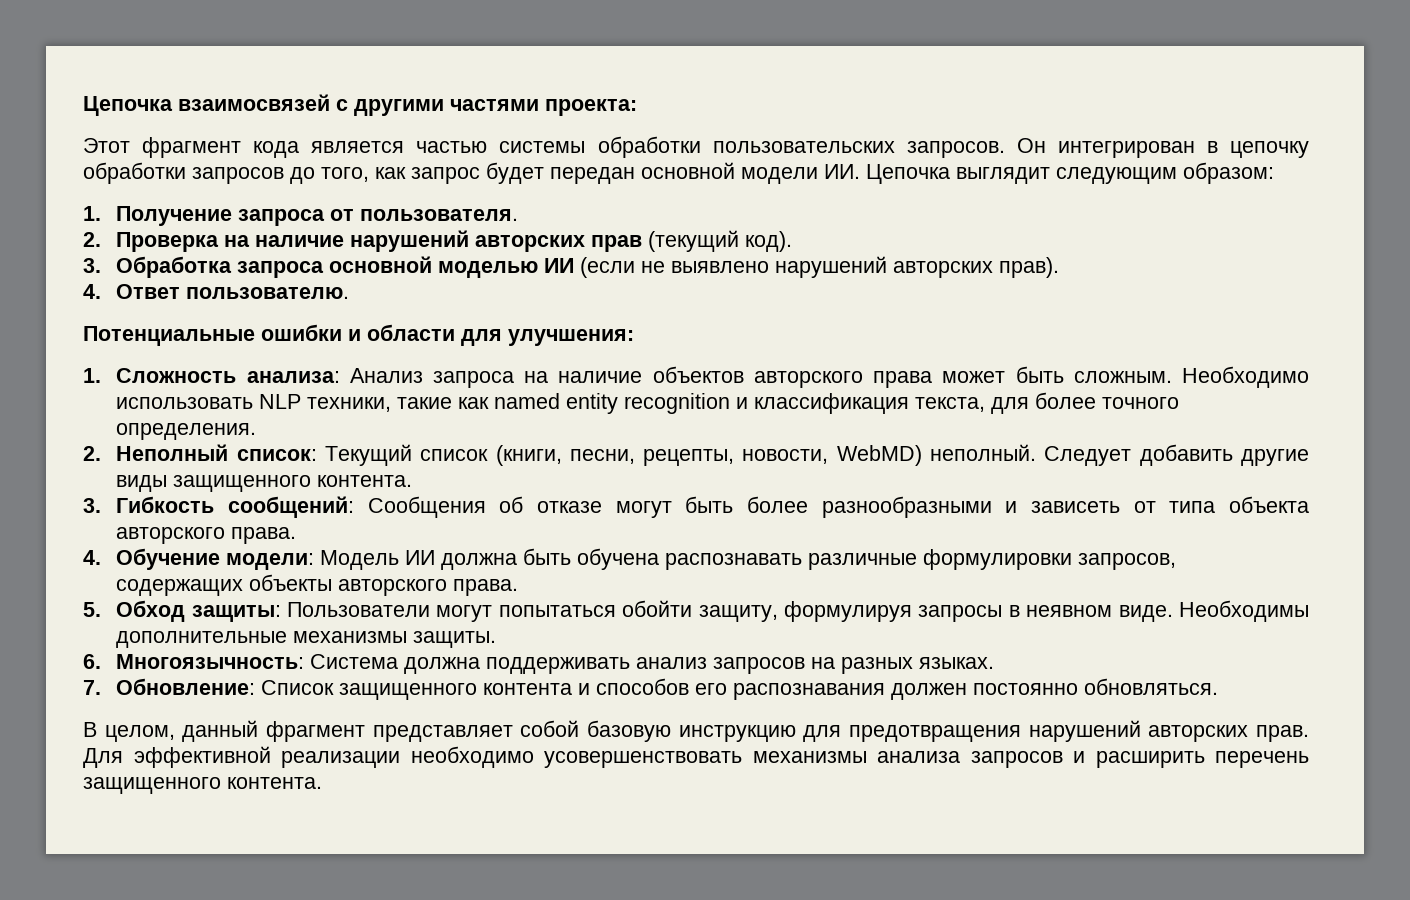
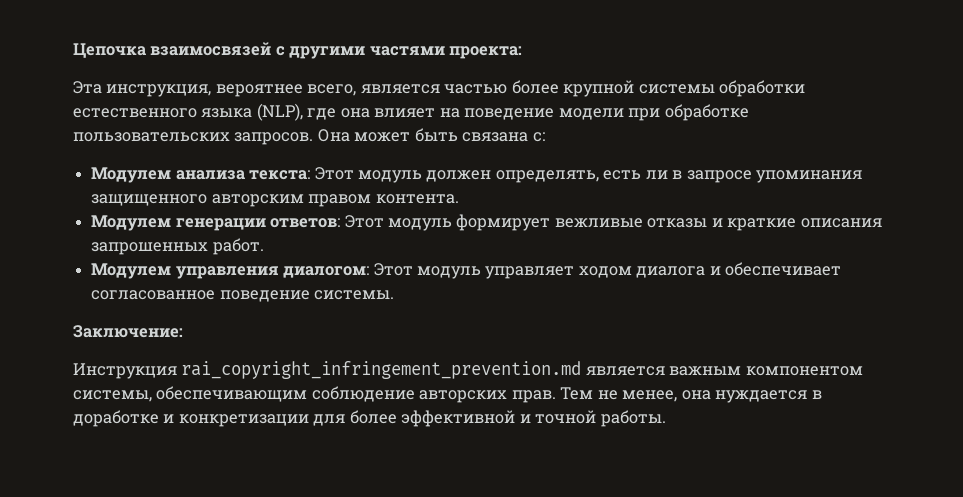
[83,136,1309,158] [83,162,1274,184] [83,206,519,226] [83,230,793,252] [83,256,1060,278] [83,284,350,299] [83,324,634,346] [83,366,1310,388] [116,392,1180,414] [116,423,257,440] [83,444,1309,466] [116,475,413,492] [83,496,1310,518] [116,527,297,544] [83,548,1177,570] [116,574,519,596] [83,600,1309,622] [116,631,497,648] [83,654,995,674] [83,678,1219,700] [83,720,1309,742] [83,746,1309,768] [83,777,322,794] Этот фрагмент кода является частью системы обработки пользовательских запросов. Он интегрирован в цепочку обработки запросов до того, как запрос будет передан основной модели ИИ. Цепочка выглядит следующим образом: // 1. Получение запроса от пользователя. // 2. Проверка на наличие нарушений авторских прав (текущий код). // 3. Обработка запроса основной моделью ИИ (если не выявлено нарушений авторских прав). // 4. Ответ пользователю. // Потенциальные ошибки и области для улучшения: // 1. Сложность анализа: Анализ запроса на наличие объектов авторского права может быть сложным. Необходимо использовать NLP техники, такие как named entity recognition и классификация текста, для более точного определения. // 2. Неполный список: Текущий список (книги, песни, рецепты, новости, WebMD) неполный. Следует добавить другие виды защищенного контента. // 3. Гибкость сообщений: Сообщения об отказе могут быть более разнообразными и зависеть от типа объекта авторского права. // 4. Обучение модели: Модель ИИ должна быть обучена распознавать различные формулировки запросов, содержащих объекты авторского права. // 5. Обход защиты: Пользователи могут попытаться обойти защиту, формулируя запросы в неявном виде. Необходимы дополнительные механизмы защиты. // 6. Многоязычность: Система должна поддерживать анализ запросов на разных языках. // 7. Обновление: Список защищенного контента и способов его распознавания должен постоянно обновляться. // В целом, данный фрагмент представляет собой базовую инструкцию для предотвращения нарушений авторских прав. Для эффективной реализации необходимо усовершенствовать механизмы анализа запросов и расширить перечень защищенного контента. -> [73,80,806,97] [73,103,749,121] [73,128,545,145] [91,167,863,183] [91,194,459,207] [91,214,882,231] [91,238,264,255] [91,262,842,279] [91,290,395,302] [73,325,183,338] [73,361,863,379] [73,386,822,403] [73,410,666,427] Эта инструкция, вероятнее всего, является частью более крупной системы обработки естественного языка (NLP), где она влияет на поведение модели при обработке пользовательских запросов. Она может быть связана с: // Модулем анализа текста: Этот модуль должен определять, есть ли в запросе упоминания защищенного авторским правом контента. // Модулем генерации ответов: Этот модуль формирует вежливые отказы и краткие описания запрошенных работ. // Модулем управления диалогом: Этот модуль управляет ходом диалога и обеспечивает согласованное поведение системы. // Заключение: // Инструкция rai_copyright_infringement_prevention.md является важным компонентом системы, обеспечивающим соблюдение авторских прав. Тем не менее, она нуждается в доработке и конкретизации для более эффективной и точной работы.

